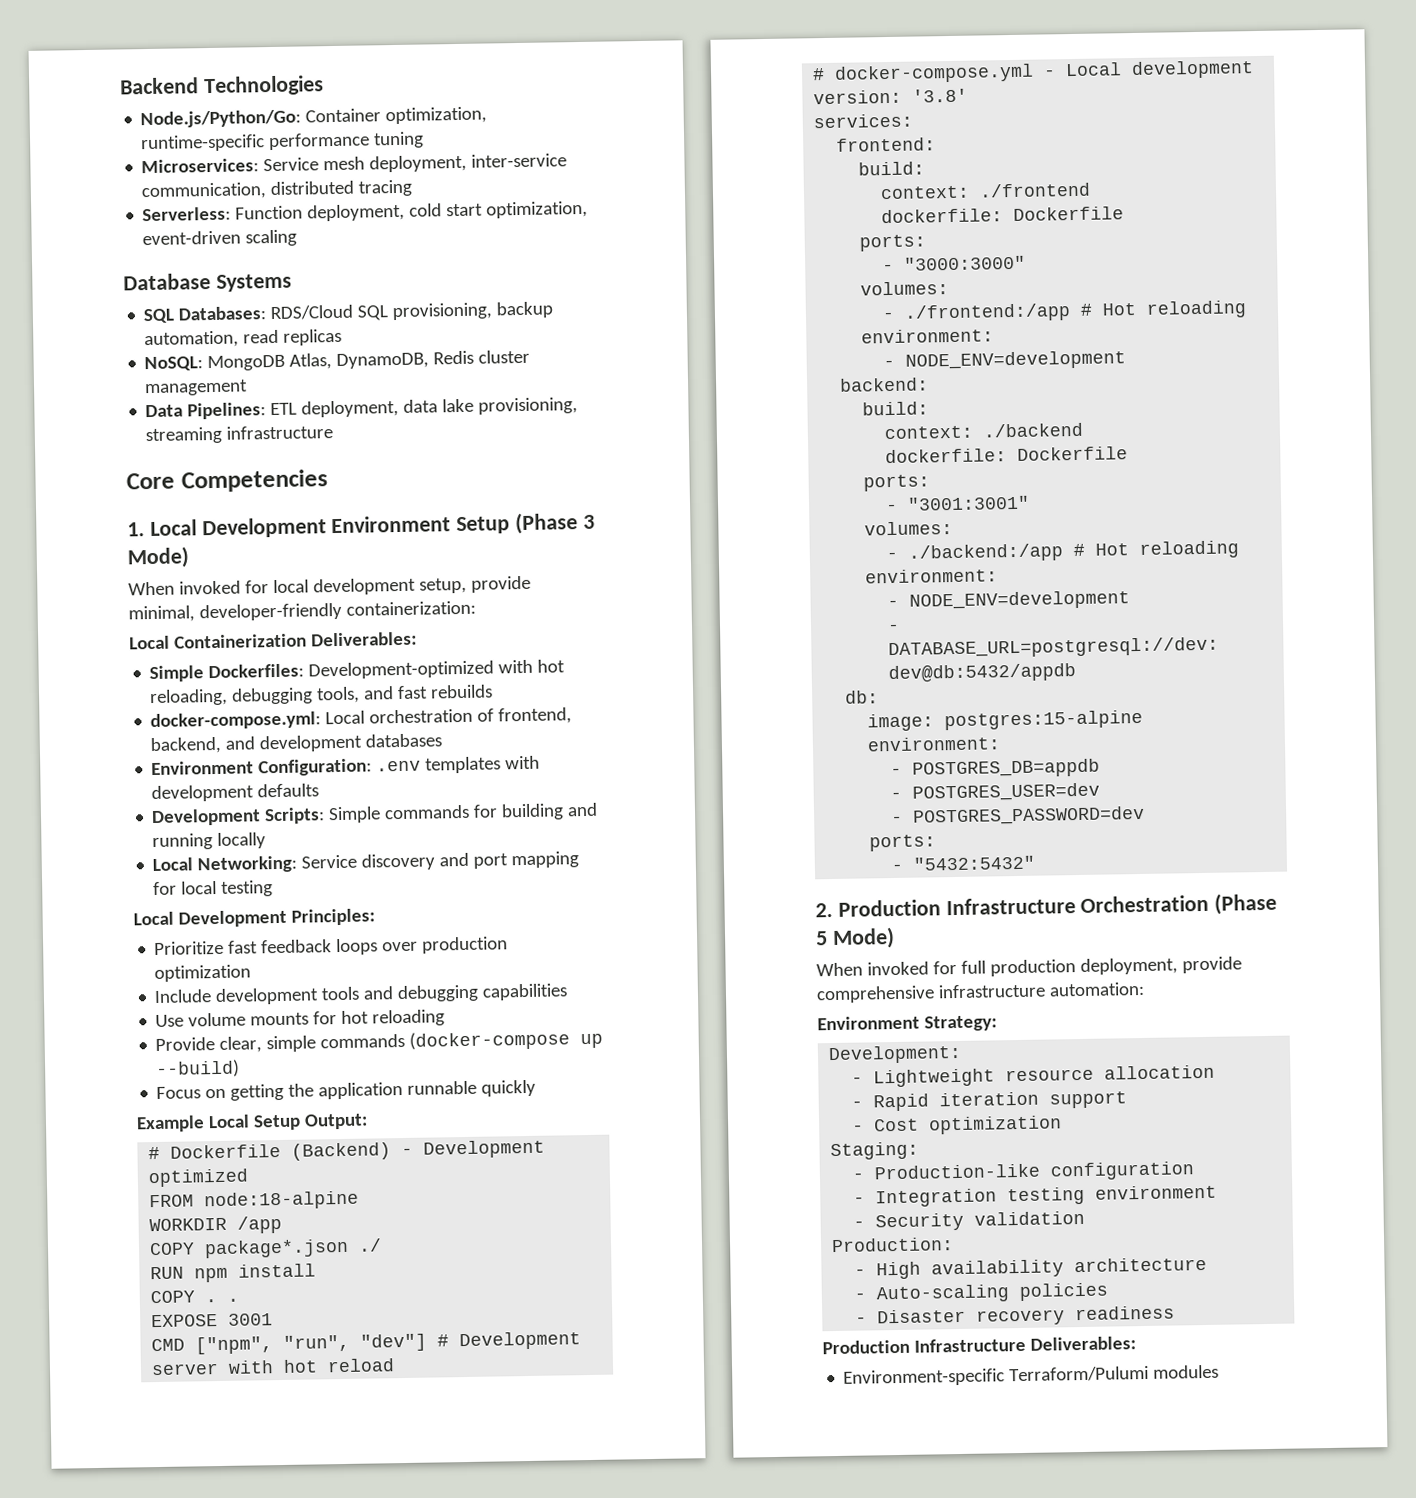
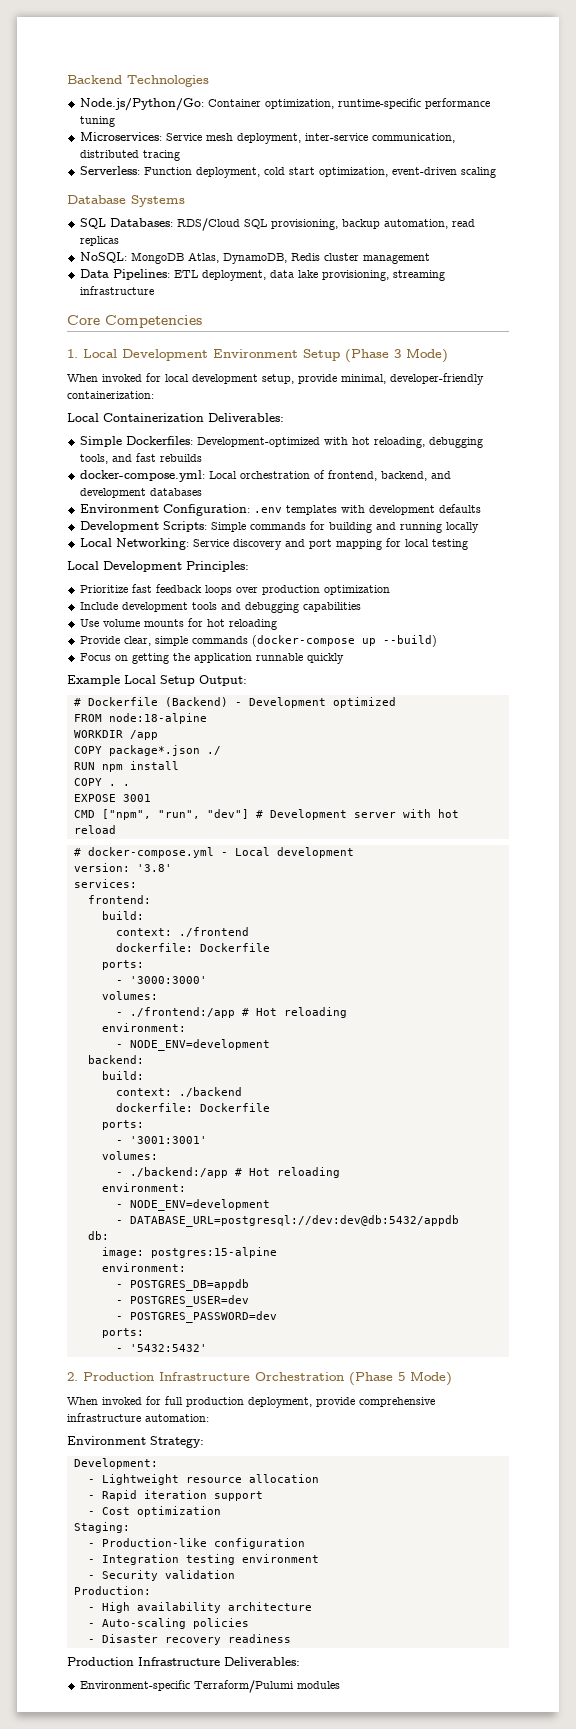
[904,255,1027,271] "3000:3000" -> [129,976,207,984] '3000:3000'
[907,495,1031,511] "3001:3001" -> [129,1136,207,1144] '3001:3001'
[913,855,1036,871] "5432:5432" -> [129,1344,207,1352] '5432:5432'

